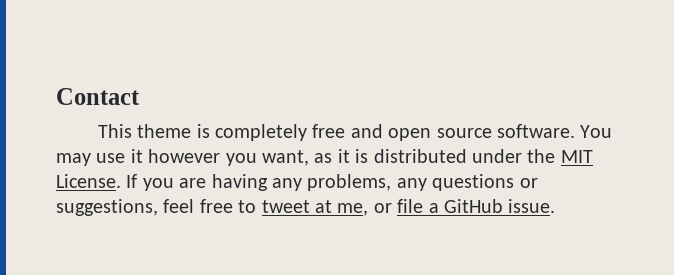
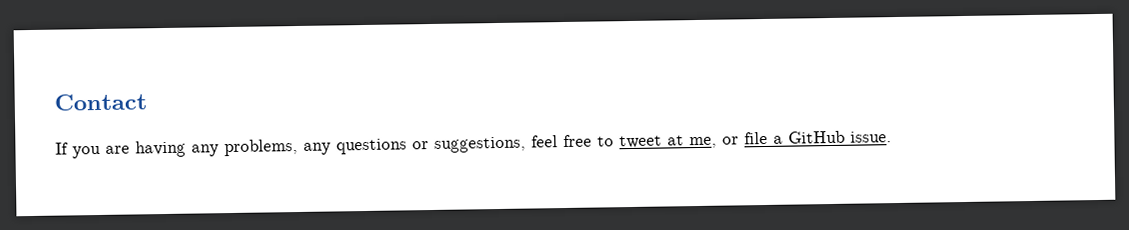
[97,124,613,141] [56,149,593,166] [56,174,121,188] This theme is completely free and open source software. You may use it however you want, as it is distributed under the MIT License. -> (147, 102) none

